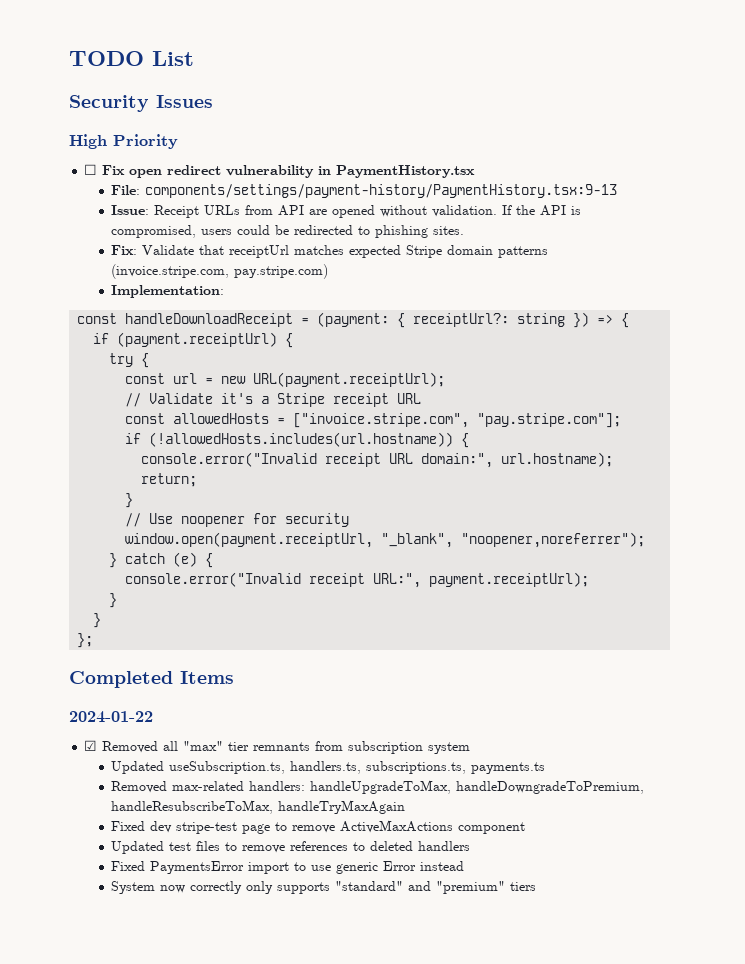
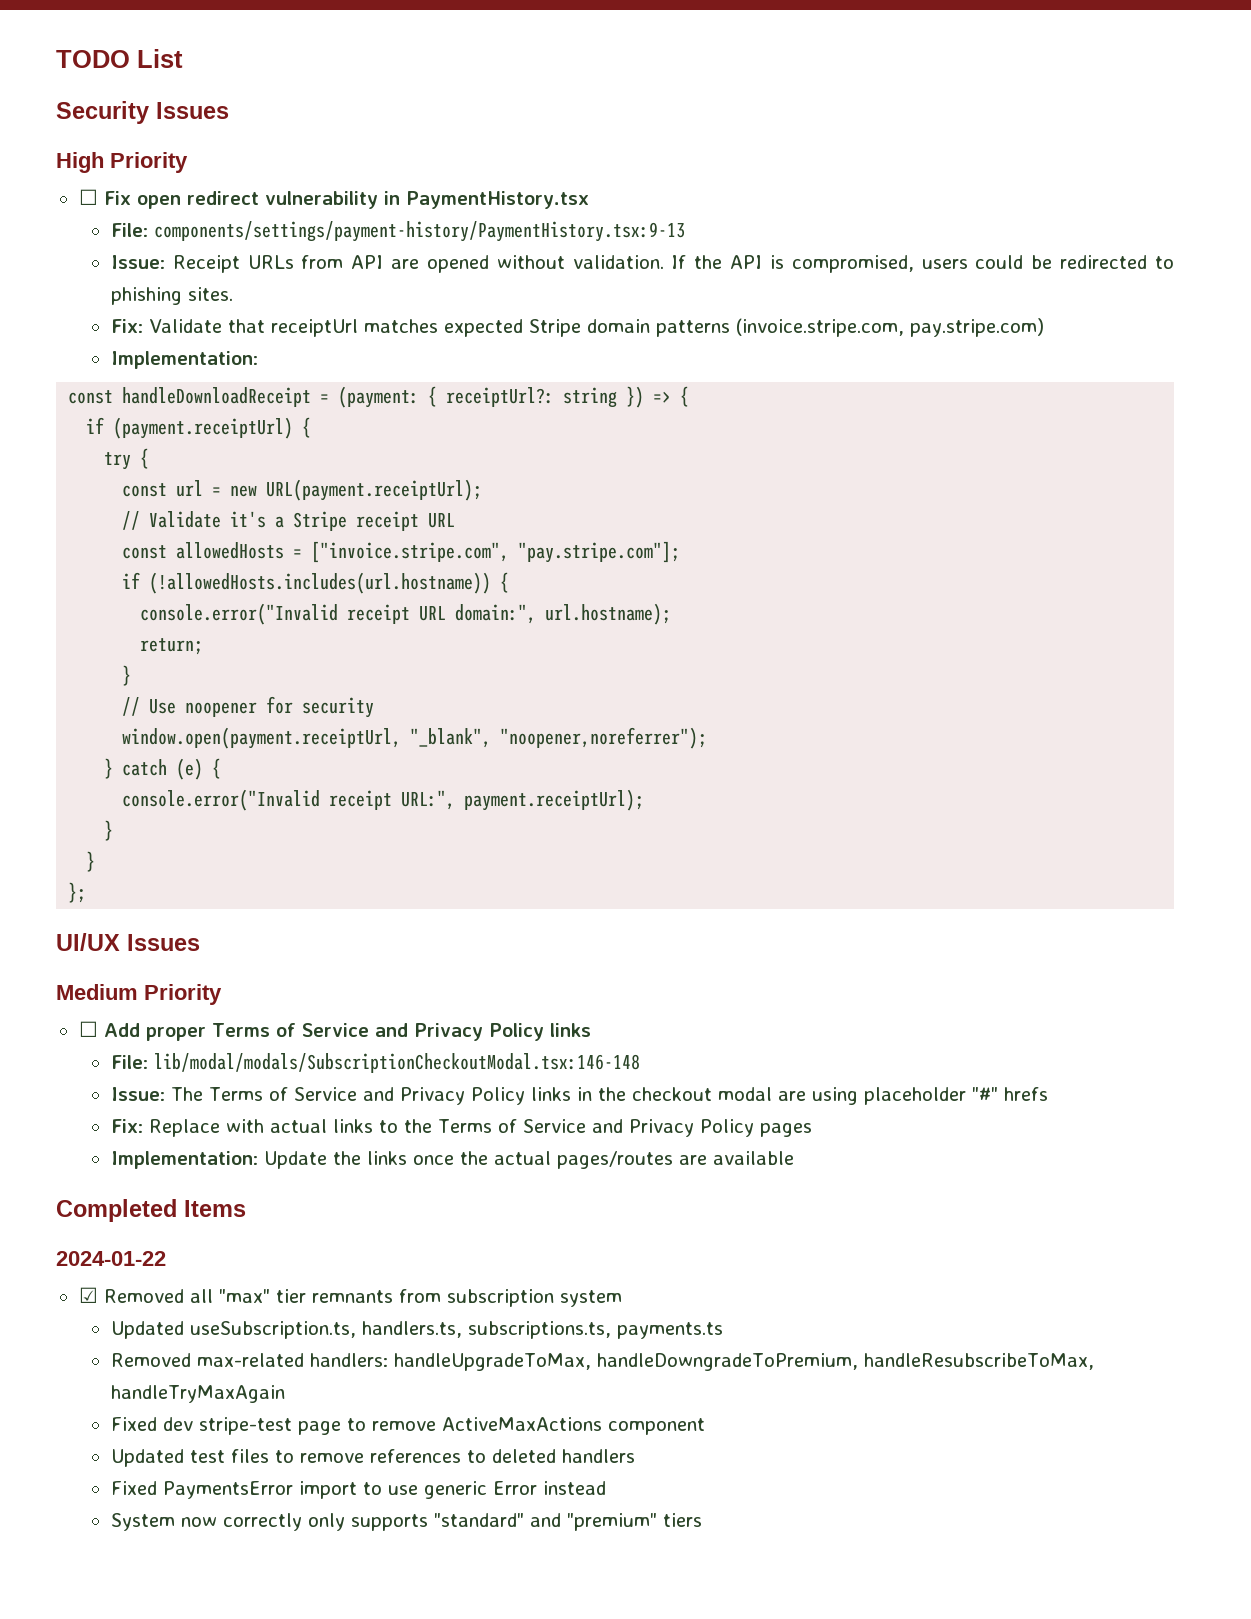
(94, 640) none -> [56,933,200,951] [56,984,222,1005] [78,1021,591,1041] [110,1053,640,1073] [110,1087,1048,1105] [110,1119,812,1137] [110,1151,794,1169] // UI/UX Issues // Medium Priority // ☐ Add proper Terms of Service and Privacy Policy links // File: lib/modal/modals/SubscriptionCheckoutModal.tsx:146-148 // Issue: The Terms of Service and Privacy Policy links in the checkout modal are using placeholder "#" hrefs // Fix: Replace with actual links to the Terms of Service and Privacy Policy pages // Implementation: Update the links once the actual pages/routes are available

